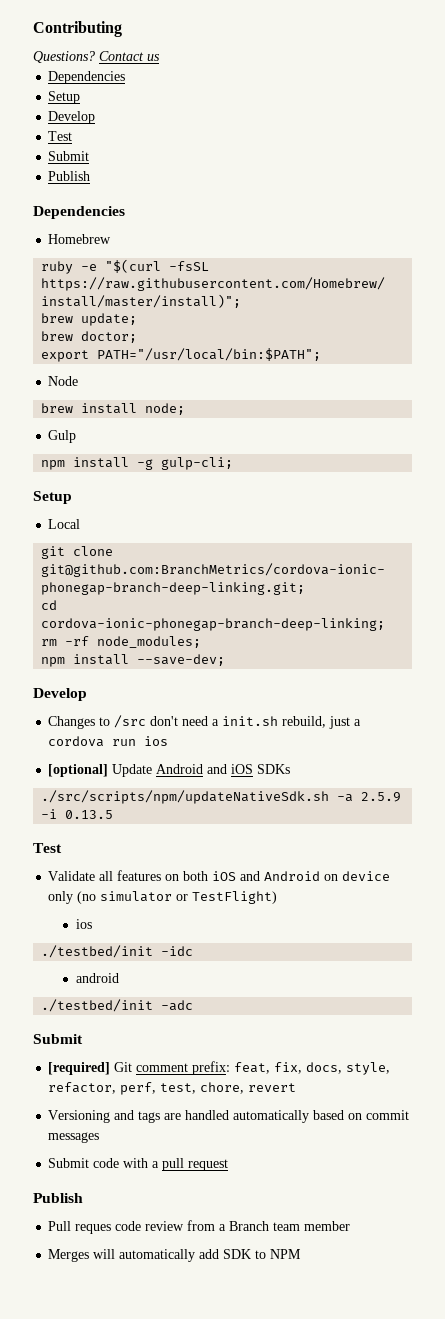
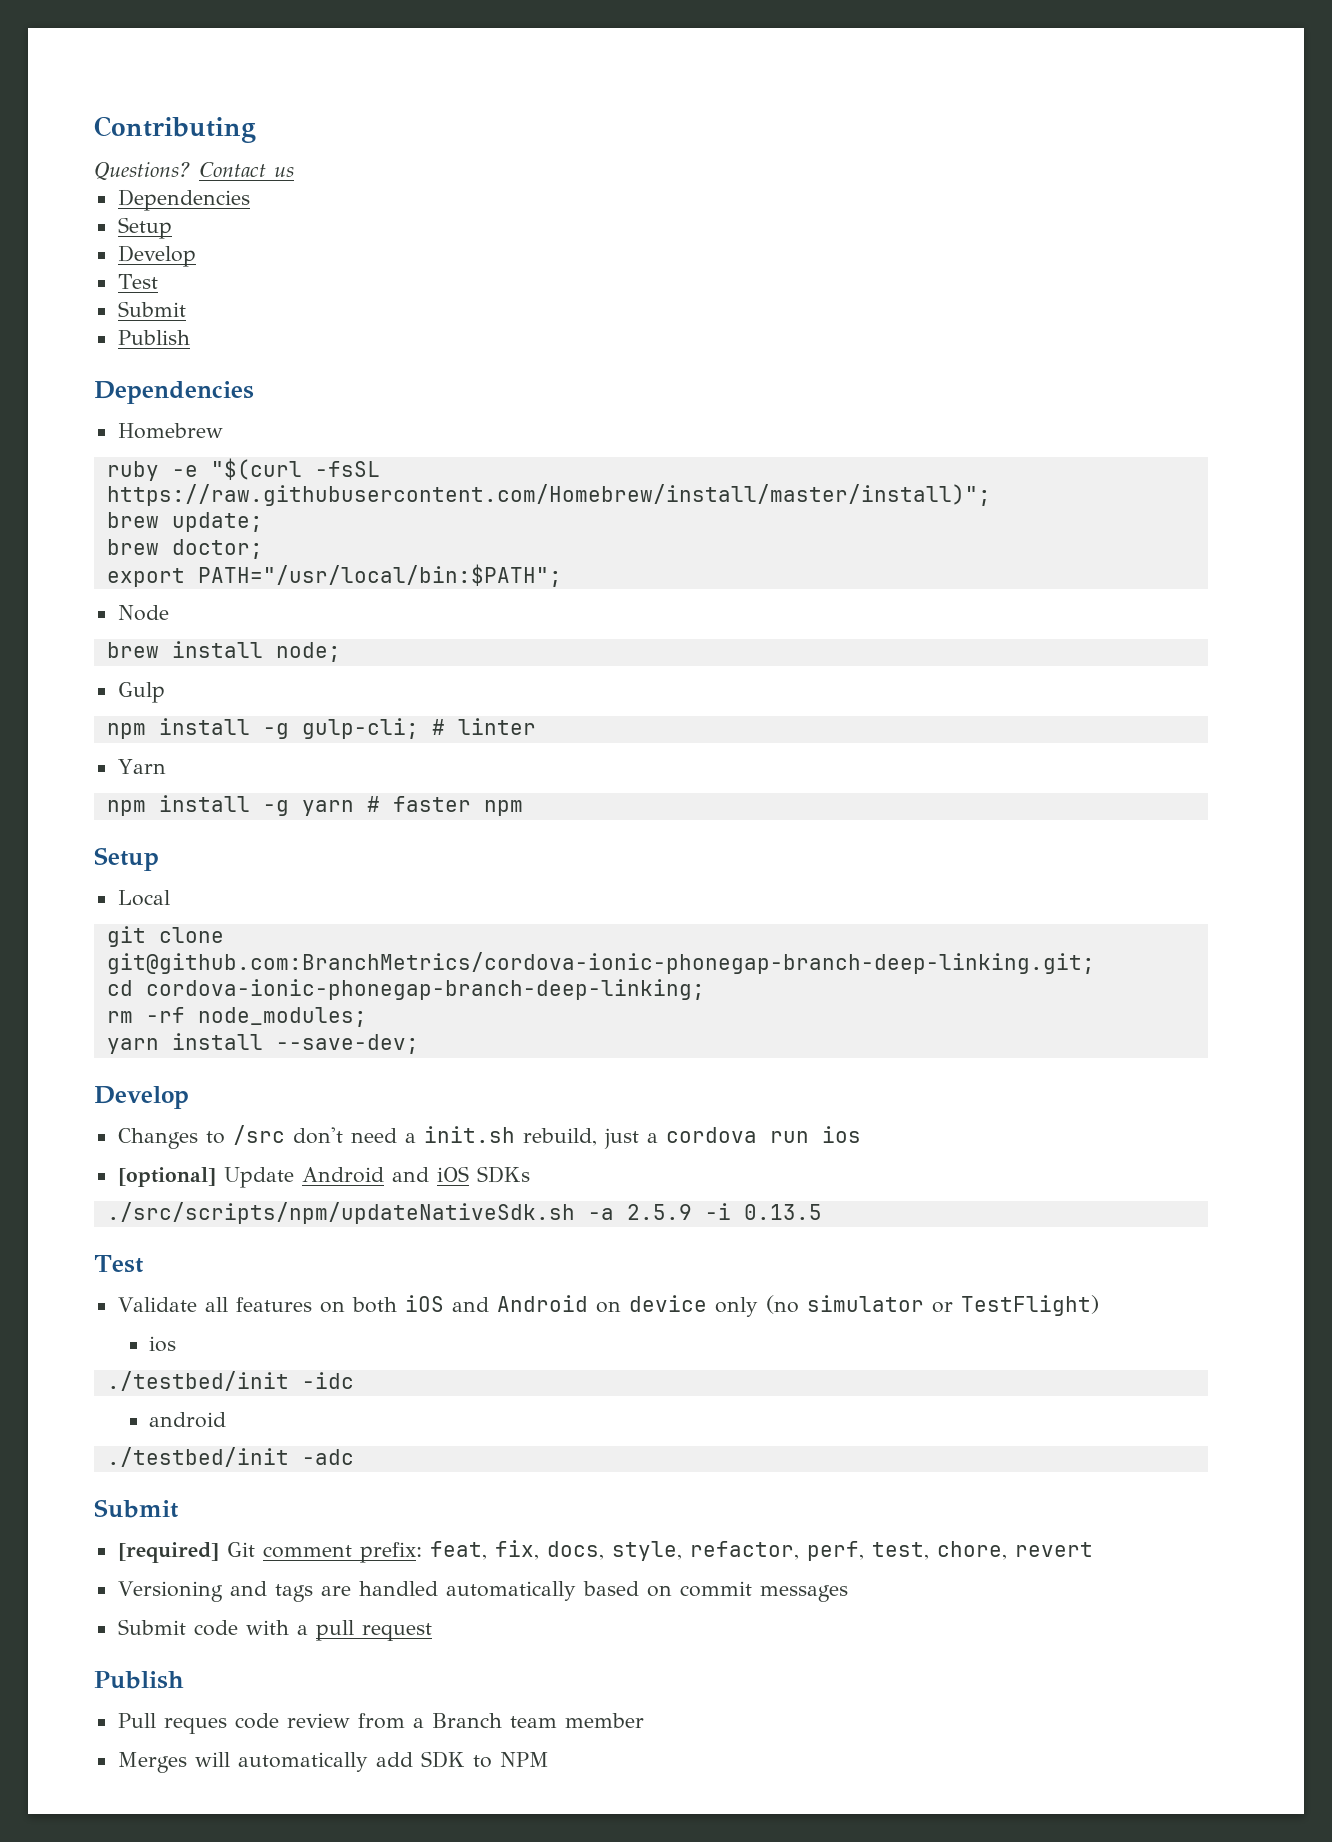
(234, 463) none -> [431,718,536,735] [117,759,166,774] [106,795,523,816] # linter // Yarn // npm install -g yarn # faster npm
[41,657,66,667] npm -> [106,1038,159,1054] yarn

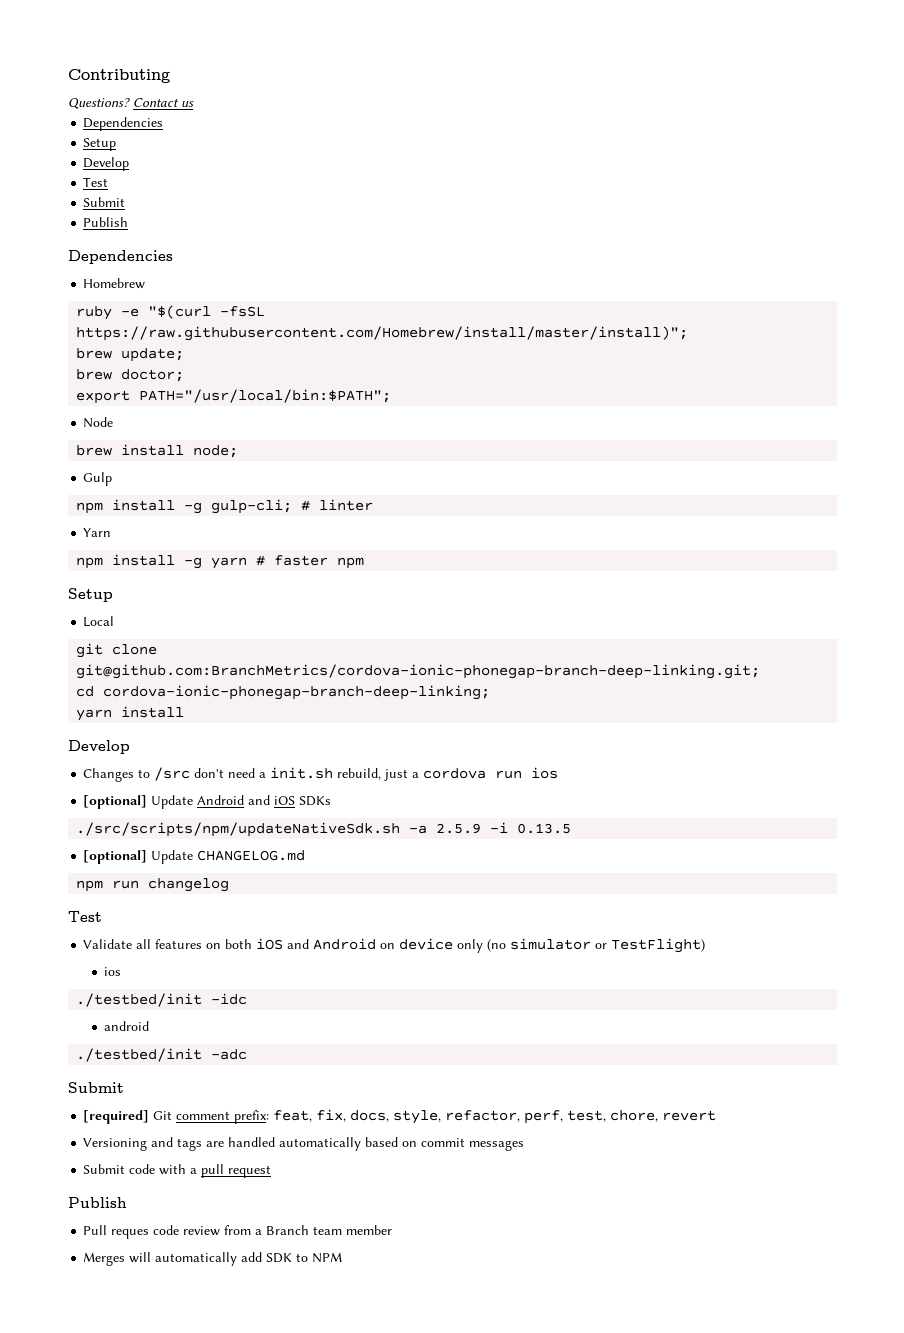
[106,1007,367,1027] // rm -rf node_modules; -> (491, 692) none
[275,1034,419,1054] --save-dev; -> (185, 712) none
(822, 1212) none -> [83,850,306,864] [76,878,230,892] // [optional] Update CHANGELOG.md // npm run changelog

